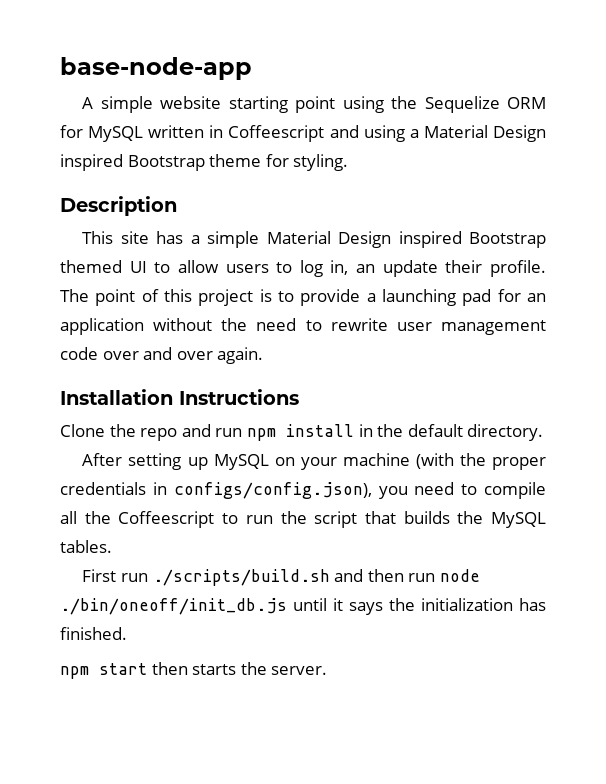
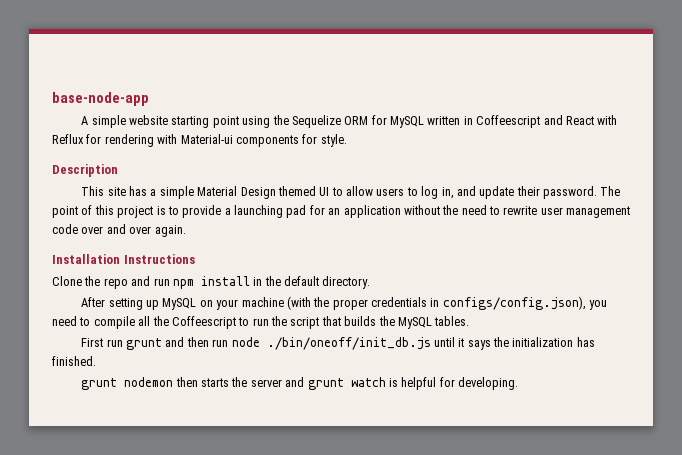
[363,125,546,142] [60,154,349,171] using a Material Design inspired Bootstrap theme for styling. -> [565,115,618,125] [52,134,347,147] React with Reflux for rendering with Material-ui components for style.
[398,231,546,248] inspired Bootstrap -> (276, 193) none
[356,264,376,273] an -> [456,186,476,196] and
[489,260,546,277] profile. -> [543,186,598,199] password.
[152,569,330,586] ./scripts/build.sh -> [126,338,163,350] grunt
[60,663,147,679] npm start -> [81,377,174,390] grunt nodemon
[271,666,328,675] server. -> [250,377,519,390] server and grunt watch is helpful for developing.

